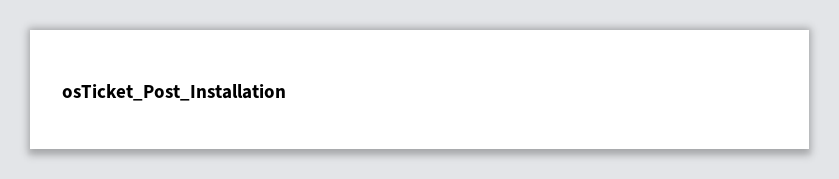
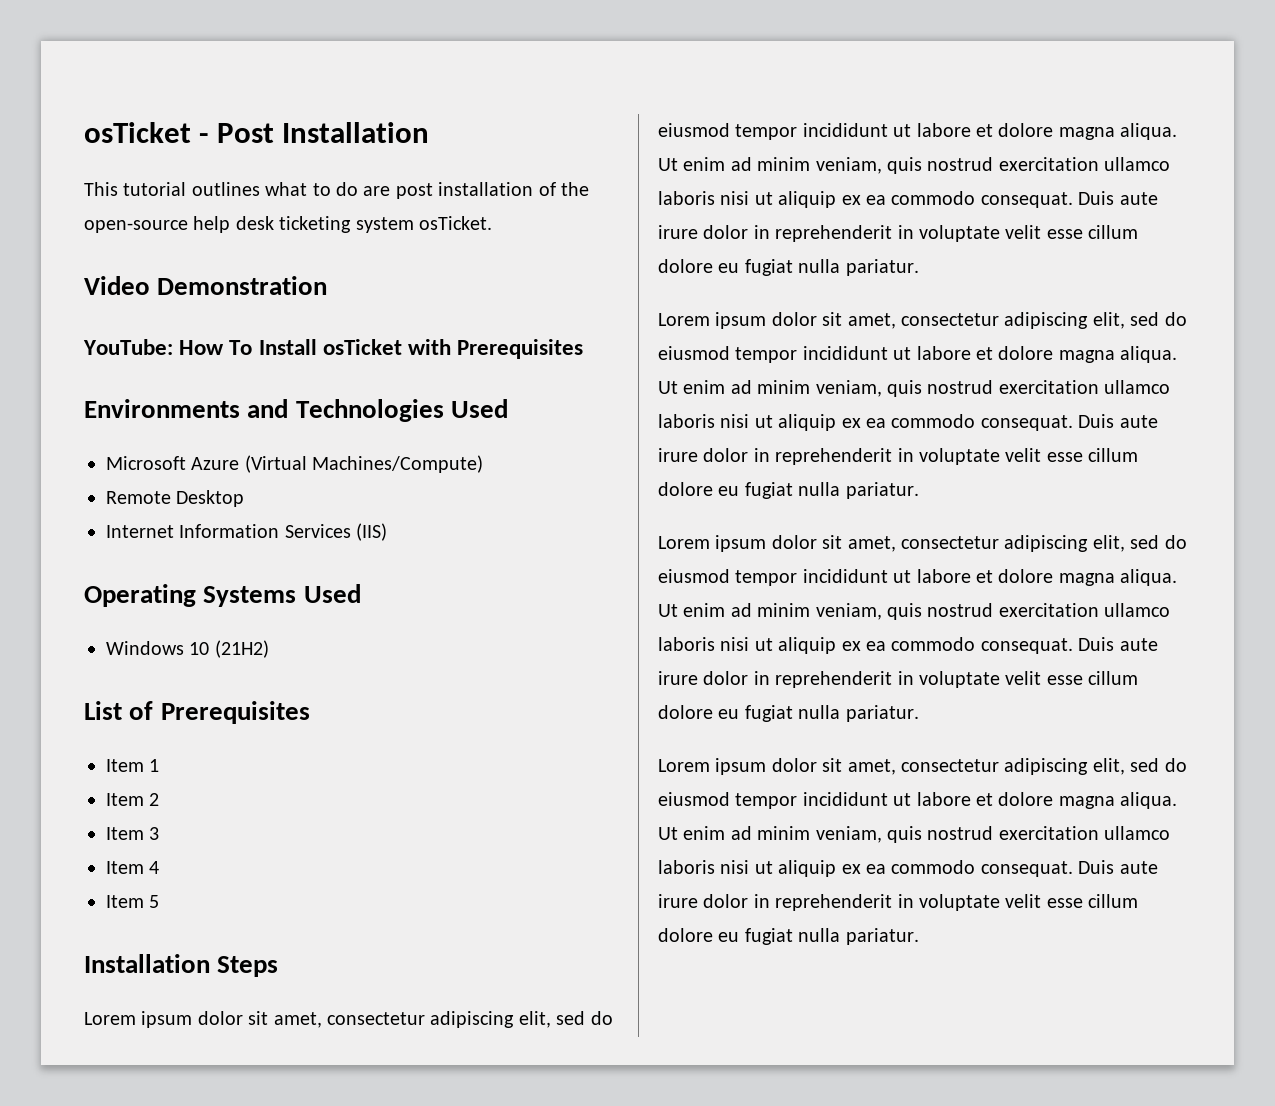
[62,84,286,101] osTicket_Post_Installation -> [84,122,430,143] [84,182,589,199] [84,216,492,233] [84,276,328,295] [83,339,584,359] [84,399,508,422] [106,455,484,473] [106,490,245,507] [106,523,388,541] [84,584,361,607] [106,640,269,658] [84,701,310,724] [106,759,160,772] [106,793,160,806] [106,827,160,840] [106,861,160,874] [106,895,160,908] [84,954,279,977] [84,1011,613,1028] [658,123,1178,140] [658,157,1171,174] [658,191,1158,208] [658,225,1139,242] [658,259,919,276] [658,312,1187,329] [658,346,1178,363] [658,380,1171,397] [658,414,1158,431] [658,448,1139,465] [658,482,919,499] [658,535,1187,552] [658,569,1178,586] [658,603,1171,620] [658,637,1158,654] [658,671,1139,688] [658,705,919,722] [658,758,1187,775] [658,792,1178,809] [658,826,1171,843] [658,860,1158,877] [658,894,1139,911] [658,928,919,945] osTicket - Post Installation // This tutorial outlines what to do are post installation of the open-source help desk ticketing system osTicket. // Video Demonstration // YouTube: How To Install osTicket with Prerequisites // Environments and Technologies Used // Microsoft Azure (Virtual Machines/Compute) // Remote Desktop // Internet Information Services (IIS) // Operating Systems Used // Windows 10 (21H2) // List of Prerequisites // Item 1 // Item 2 // Item 3 // Item 4 // Item 5 // Installation Steps // Lorem ipsum dolor sit amet, consectetur adipiscing elit, sed do eiusmod tempor incididunt ut labore et dolore magna aliqua. Ut enim ad minim veniam, quis nostrud exercitation ullamco laboris nisi ut aliquip ex ea commodo consequat. Duis aute irure dolor in reprehenderit in voluptate velit esse cillum dolore eu fugiat nulla pariatur. // Lorem ipsum dolor sit amet, consectetur adipiscing elit, sed do eiusmod tempor incididunt ut labore et dolore magna aliqua. Ut enim ad minim veniam, quis nostrud exercitation ullamco laboris nisi ut aliquip ex ea commodo consequat. Duis aute irure dolor in reprehenderit in voluptate velit esse cillum dolore eu fugiat nulla pariatur. // Lorem ipsum dolor sit amet, consectetur adipiscing elit, sed do eiusmod tempor incididunt ut labore et dolore magna aliqua. Ut enim ad minim veniam, quis nostrud exercitation ullamco laboris nisi ut aliquip ex ea commodo consequat. Duis aute irure dolor in reprehenderit in voluptate velit esse cillum dolore eu fugiat nulla pariatur. // Lorem ipsum dolor sit amet, consectetur adipiscing elit, sed do eiusmod tempor incididunt ut labore et dolore magna aliqua. Ut enim ad minim veniam, quis nostrud exercitation ullamco laboris nisi ut aliquip ex ea commodo consequat. Duis aute irure dolor in reprehenderit in voluptate velit esse cillum dolore eu fugiat nulla pariatur.

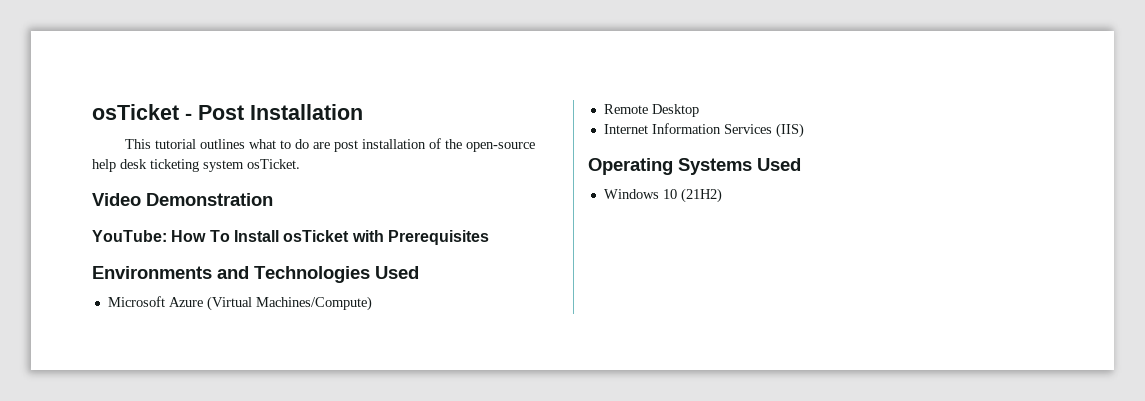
[84,701,310,724] [106,759,160,772] [106,793,160,806] [106,827,160,840] [106,861,160,874] [106,895,160,908] [84,954,279,977] [84,1011,613,1028] [658,123,1178,140] [658,157,1171,174] [658,191,1158,208] [658,225,1139,242] [658,259,919,276] [658,312,1187,329] [658,346,1178,363] [658,380,1171,397] [658,414,1158,431] [658,448,1139,465] [658,482,919,499] [658,535,1187,552] [658,569,1178,586] [658,603,1171,620] [658,637,1158,654] [658,671,1139,688] [658,705,919,722] [658,758,1187,775] [658,792,1178,809] [658,826,1171,843] [658,860,1158,877] [658,894,1139,911] [658,928,919,945] // List of Prerequisites // Item 1 // Item 2 // Item 3 // Item 4 // Item 5 // Installation Steps // Lorem ipsum dolor sit amet, consectetur adipiscing elit, sed do eiusmod tempor incididunt ut labore et dolore magna aliqua. Ut enim ad minim veniam, quis nostrud exercitation ullamco laboris nisi ut aliquip ex ea commodo consequat. Duis aute irure dolor in reprehenderit in voluptate velit esse cillum dolore eu fugiat nulla pariatur. // Lorem ipsum dolor sit amet, consectetur adipiscing elit, sed do eiusmod tempor incididunt ut labore et dolore magna aliqua. Ut enim ad minim veniam, quis nostrud exercitation ullamco laboris nisi ut aliquip ex ea commodo consequat. Duis aute irure dolor in reprehenderit in voluptate velit esse cillum dolore eu fugiat nulla pariatur. // Lorem ipsum dolor sit amet, consectetur adipiscing elit, sed do eiusmod tempor incididunt ut labore et dolore magna aliqua. Ut enim ad minim veniam, quis nostrud exercitation ullamco laboris nisi ut aliquip ex ea commodo consequat. Duis aute irure dolor in reprehenderit in voluptate velit esse cillum dolore eu fugiat nulla pariatur. // Lorem ipsum dolor sit amet, consectetur adipiscing elit, sed do eiusmod tempor incididunt ut labore et dolore magna aliqua. Ut enim ad minim veniam, quis nostrud exercitation ullamco laboris nisi ut aliquip ex ea commodo consequat. Duis aute irure dolor in reprehenderit in voluptate velit esse cillum dolore eu fugiat nulla pariatur. -> (722, 195) none

